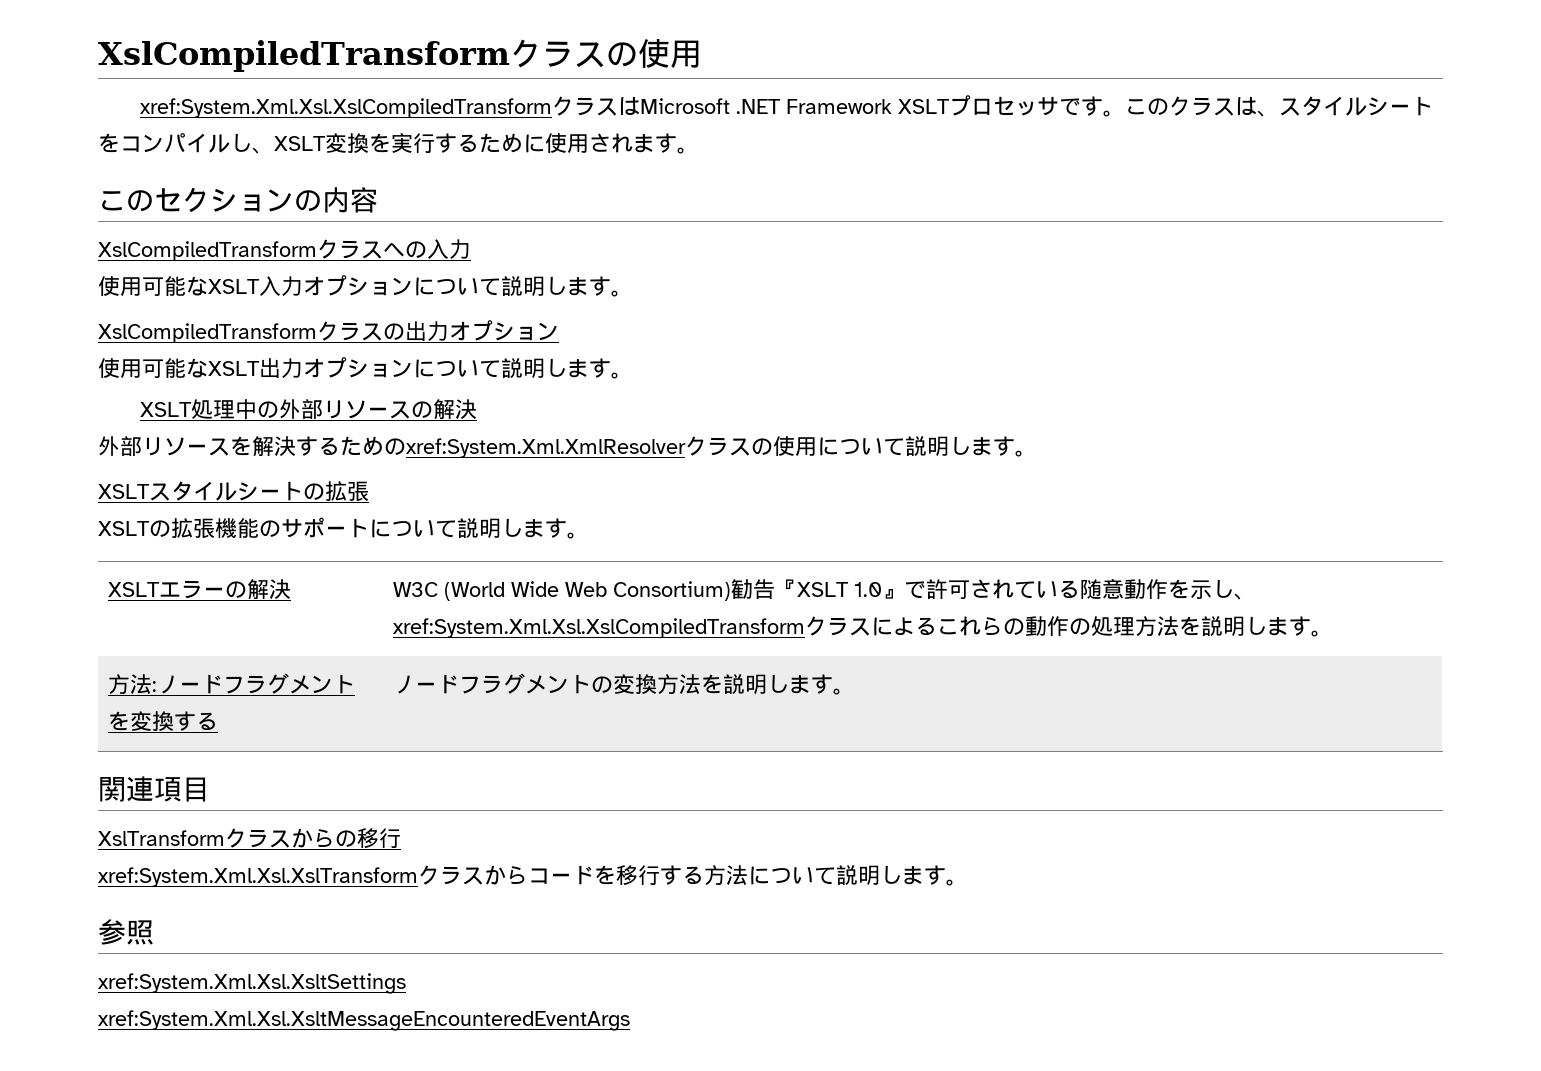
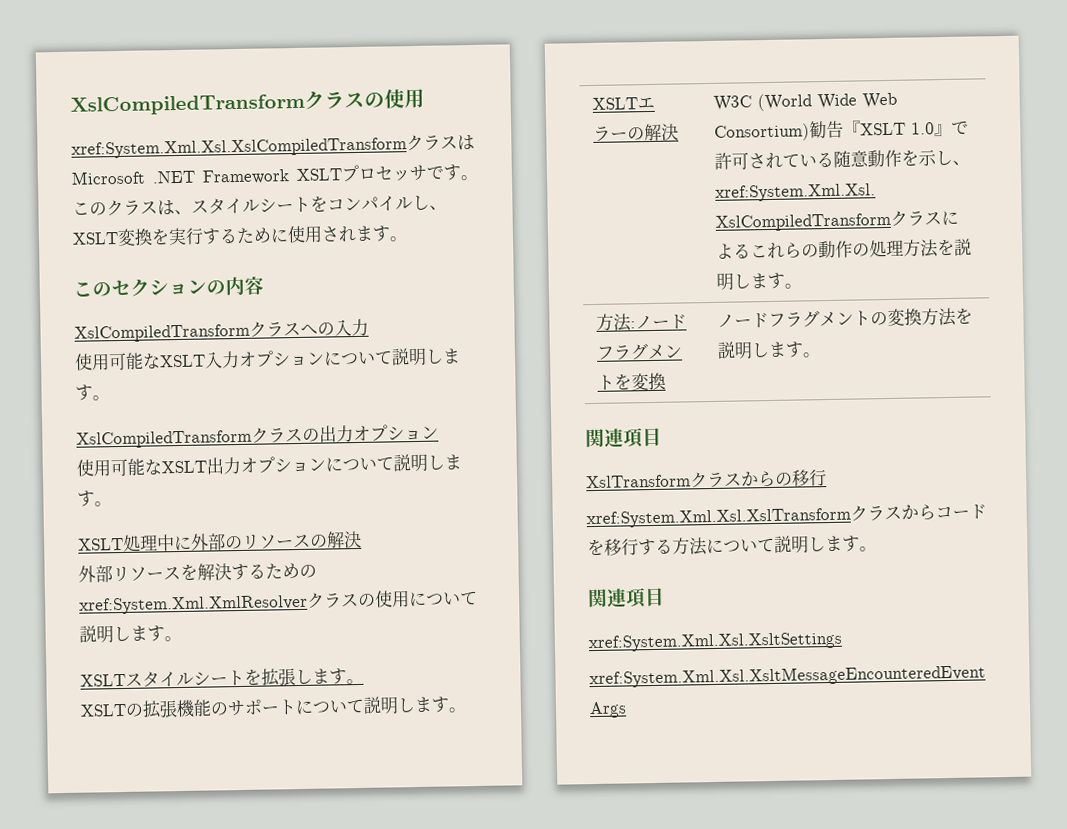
[257,399,324,419] の外部 -> [174,533,243,551] に外部の
[303,481,369,502] の拡張 -> [244,668,364,687] を拡張します。
[174,711,219,731] する -> (667, 381) none
[98,919,154,945] 参照 -> [587,587,665,608] 関連項目

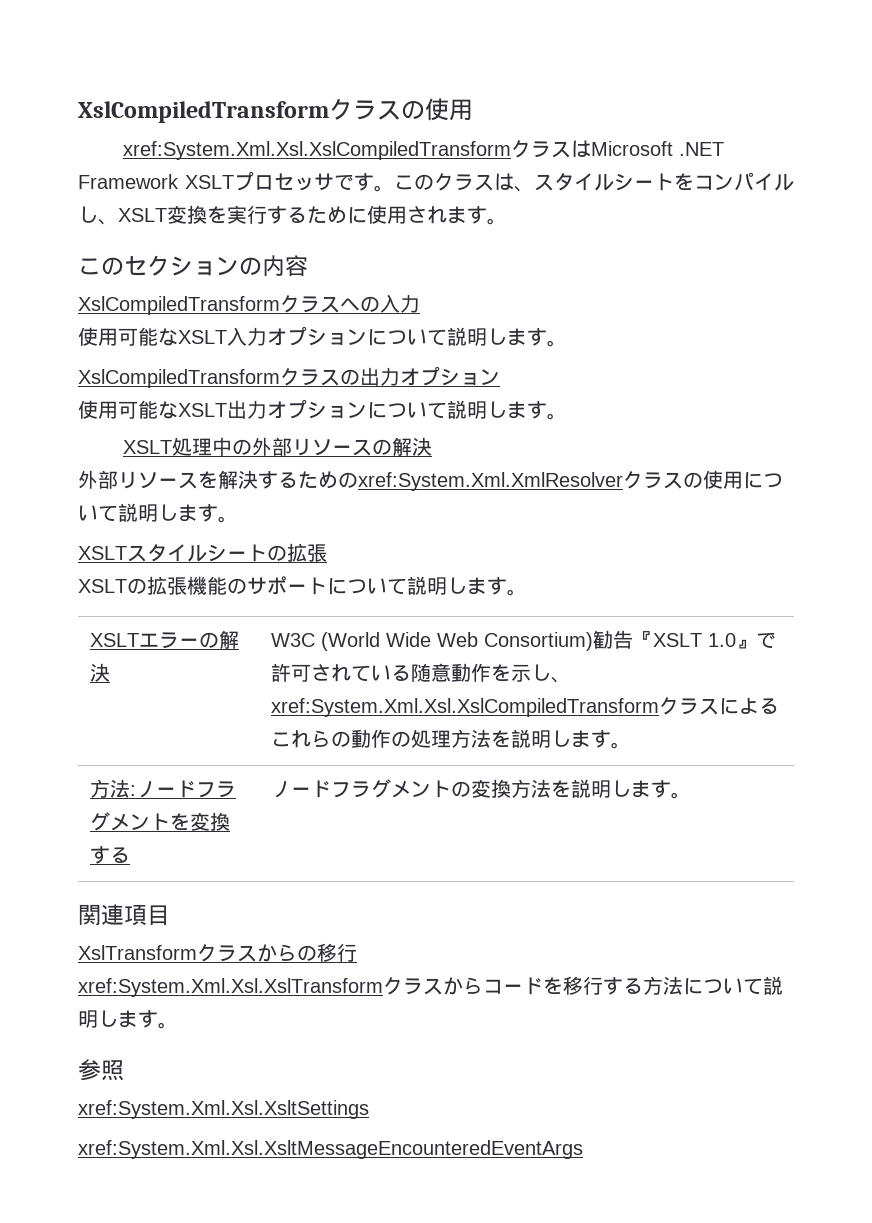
[174,533,243,551] に外部の -> [232,437,293,456] の外部
[244,668,364,687] を拡張します。 -> [267,543,327,562] の拡張
(667, 381) none -> [90,846,131,864] する
[587,587,665,608] 関連項目 -> [78,1059,124,1081] 参照

